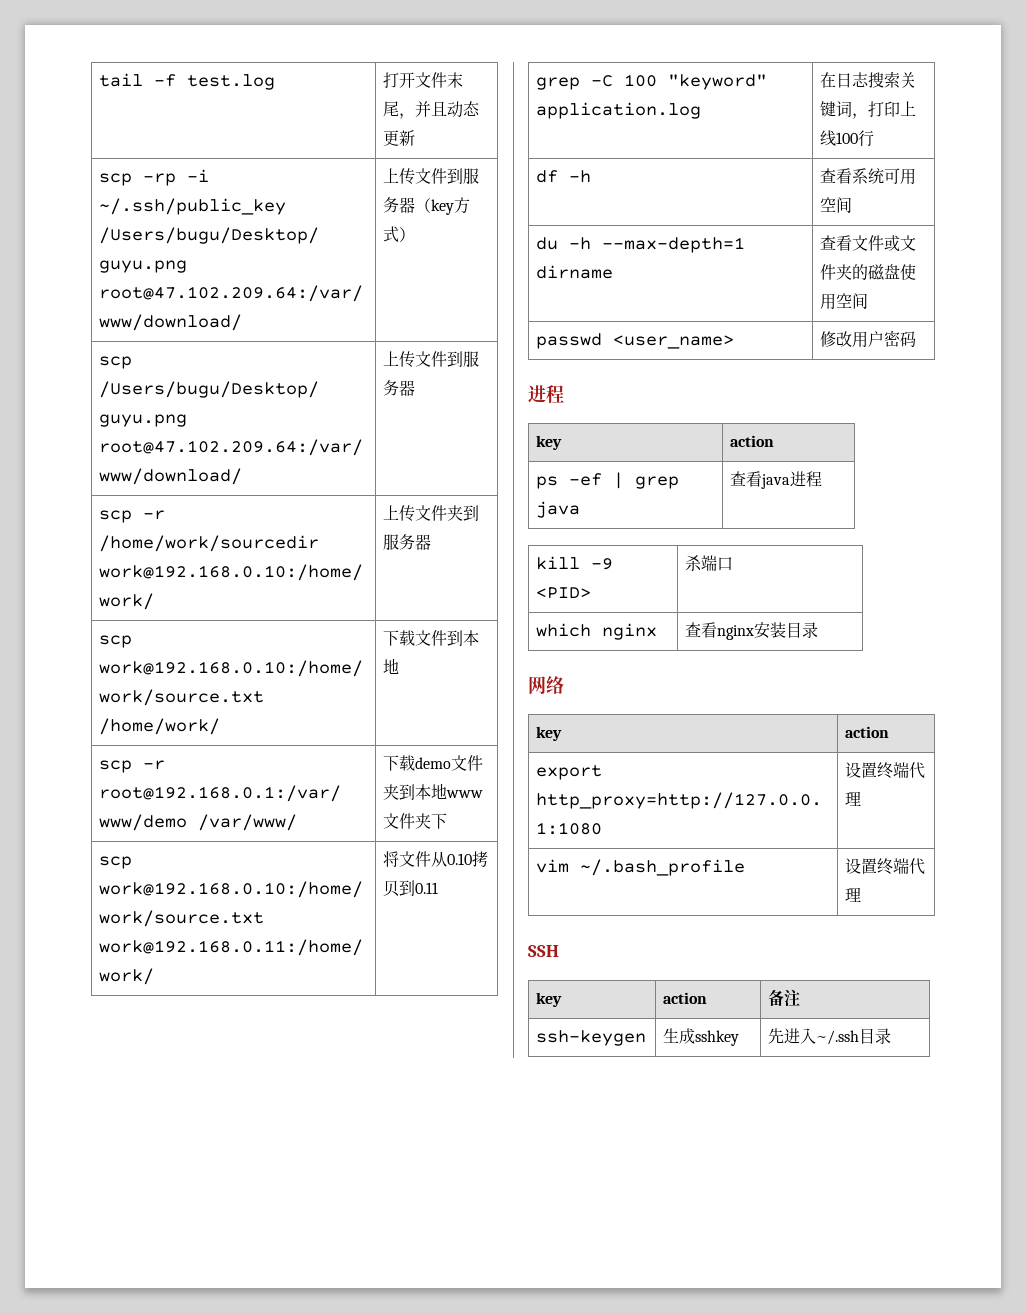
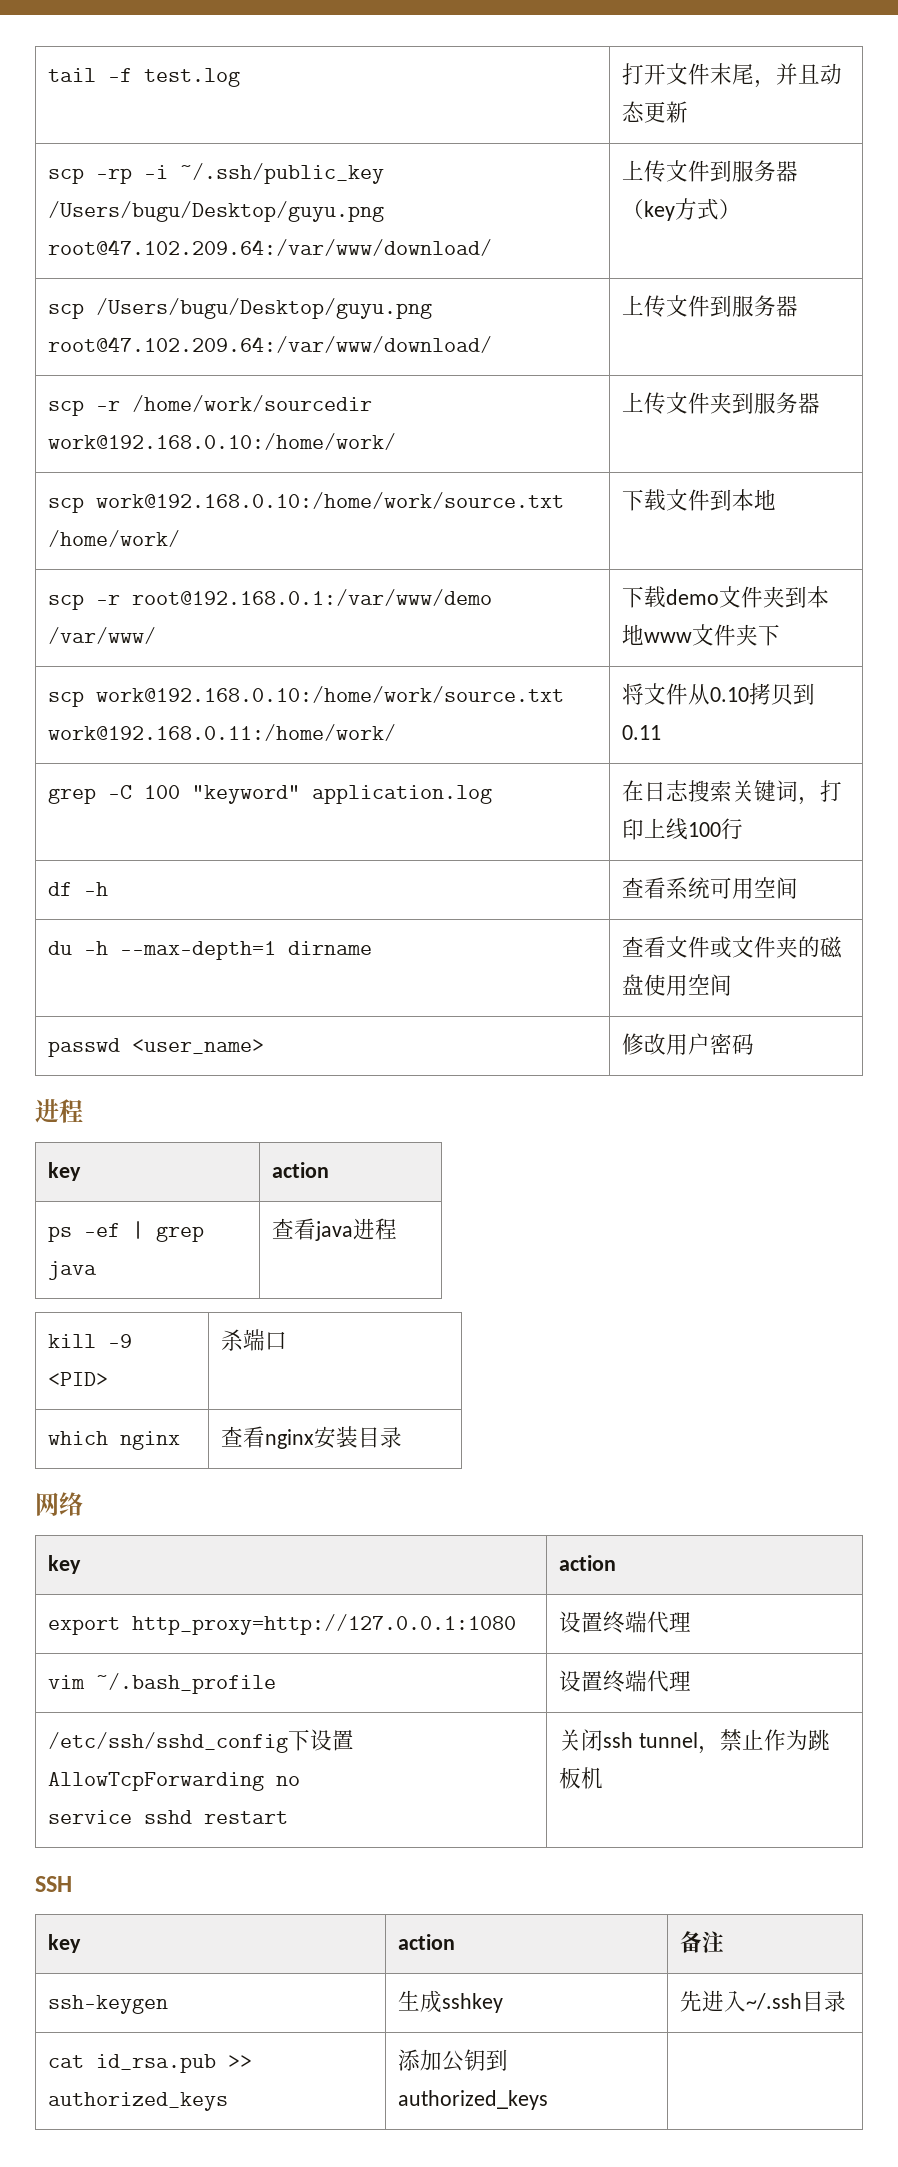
(862, 894) none -> [47,1729,354,1753] [47,1772,300,1791] [47,1810,288,1824] [558,1729,830,1754] [558,1767,603,1789] // /etc/ssh/sshd_config下设置AllowTcpForwarding no // service sshd restart | 关闭ssh tunnel，禁止作为跳板机
(892, 1036) none -> [47,2054,252,2073] [47,2092,228,2111] [397,2049,508,2072] [397,2090,548,2110] // cat id_rsa.pub >> authorized_keys | 添加公钥到authorized_keys |

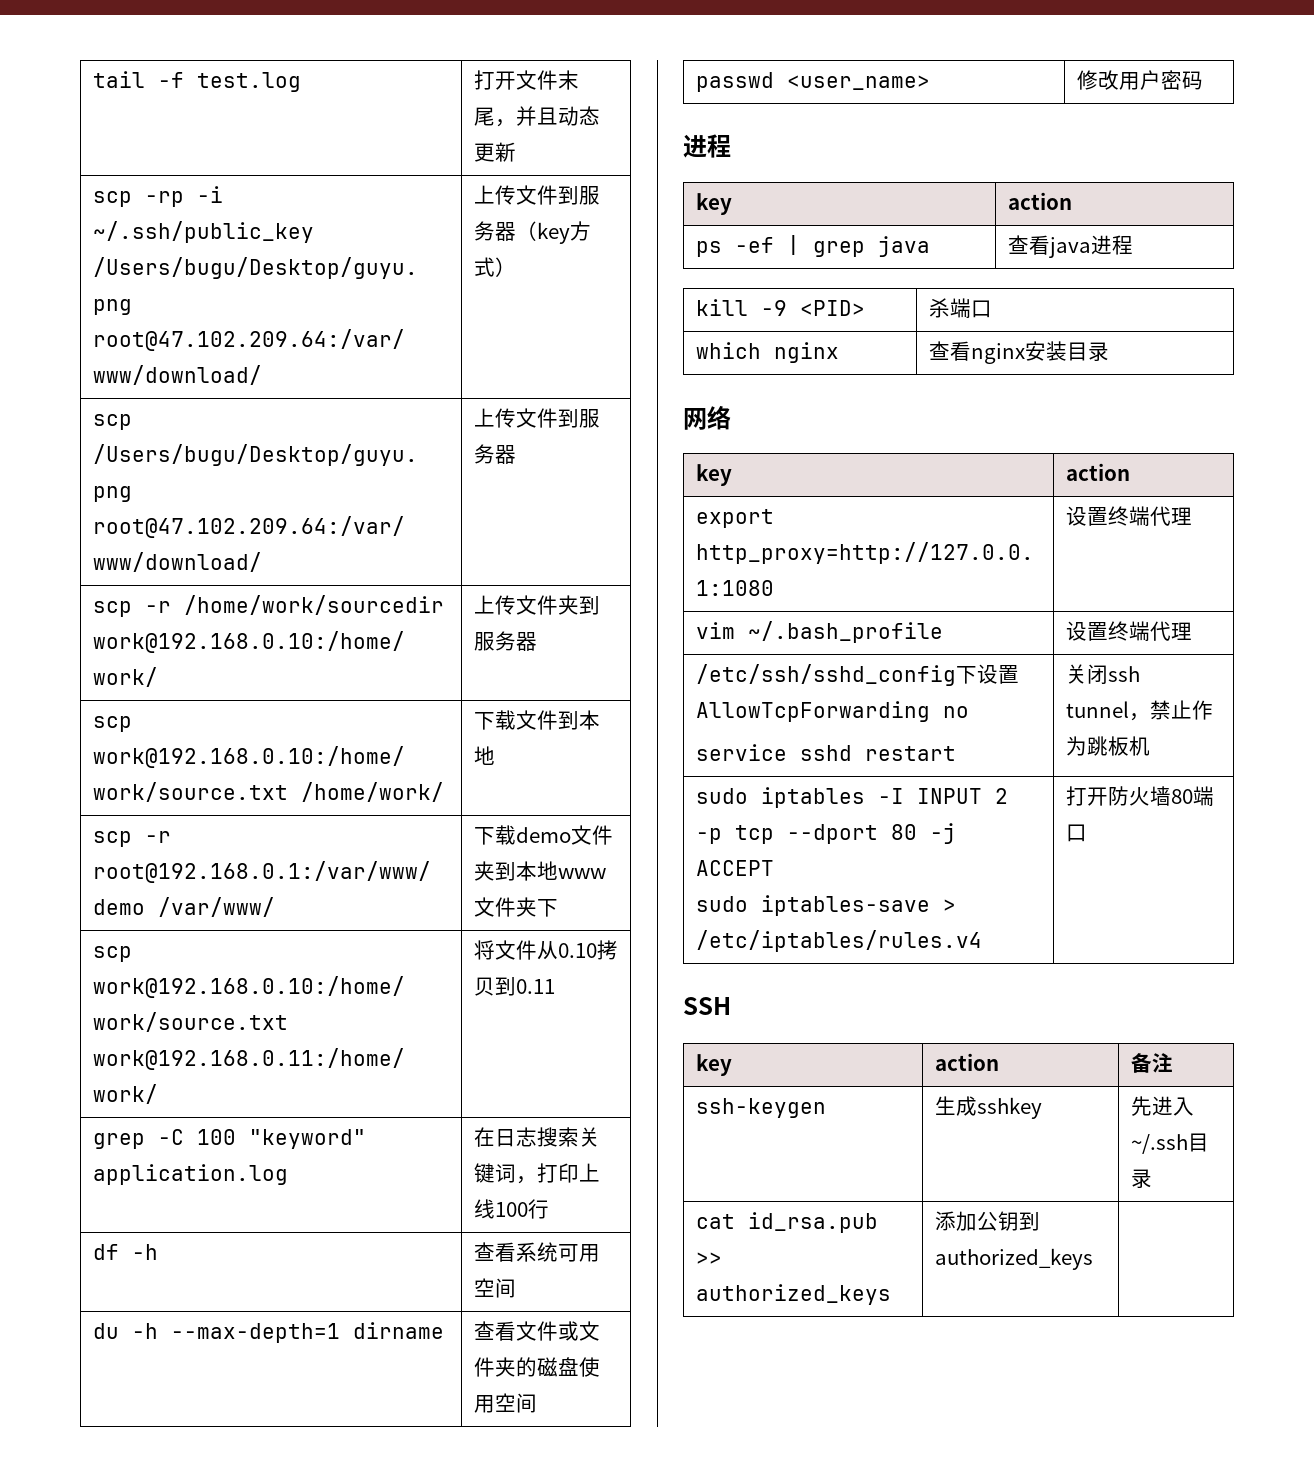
(603, 1778) none -> [695,787,1008,808] [695,823,956,844] [695,860,774,876] [695,895,956,916] [695,930,982,952] [1065,786,1214,806] [1065,824,1087,842] // sudo iptables -I INPUT 2 -p tcp --dport 80 -j ACCEPT // sudo iptables-save > /etc/iptables/rules.v4 | 打开防火墙80端口

